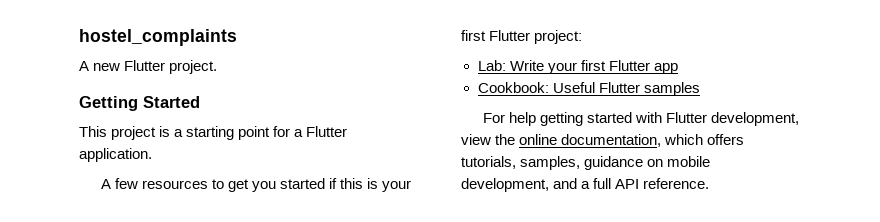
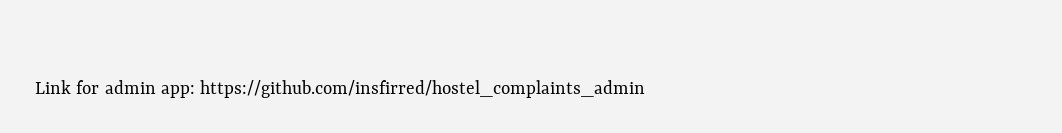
[79,29,237,46] [79,60,218,74] [79,96,200,111] [79,126,348,140] [79,148,152,162] [100,178,412,192] [461,30,583,44] [477,60,678,74] [477,82,700,96] [482,112,800,126] [461,134,745,147] [461,156,711,170] [461,178,710,192] hostel_complaints // A new Flutter project. // Getting Started // This project is a starting point for a Flutter application. // A few resources to get you started if this is your first Flutter project: // Lab: Write your first Flutter app // Cookbook: Useful Flutter samples // For help getting started with Flutter development, view the online documentation, which offers tutorials, samples, guidance on mobile development, and a full API reference. -> [35,80,646,98] Link for admin app: https://github.com/insfirred/hostel_complaints_admin

